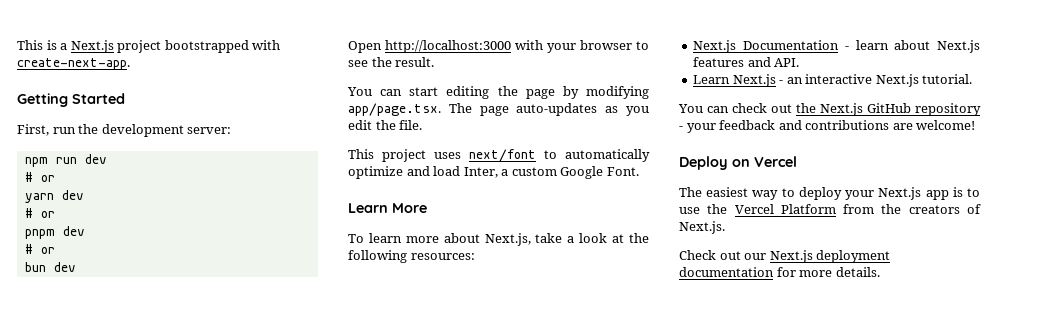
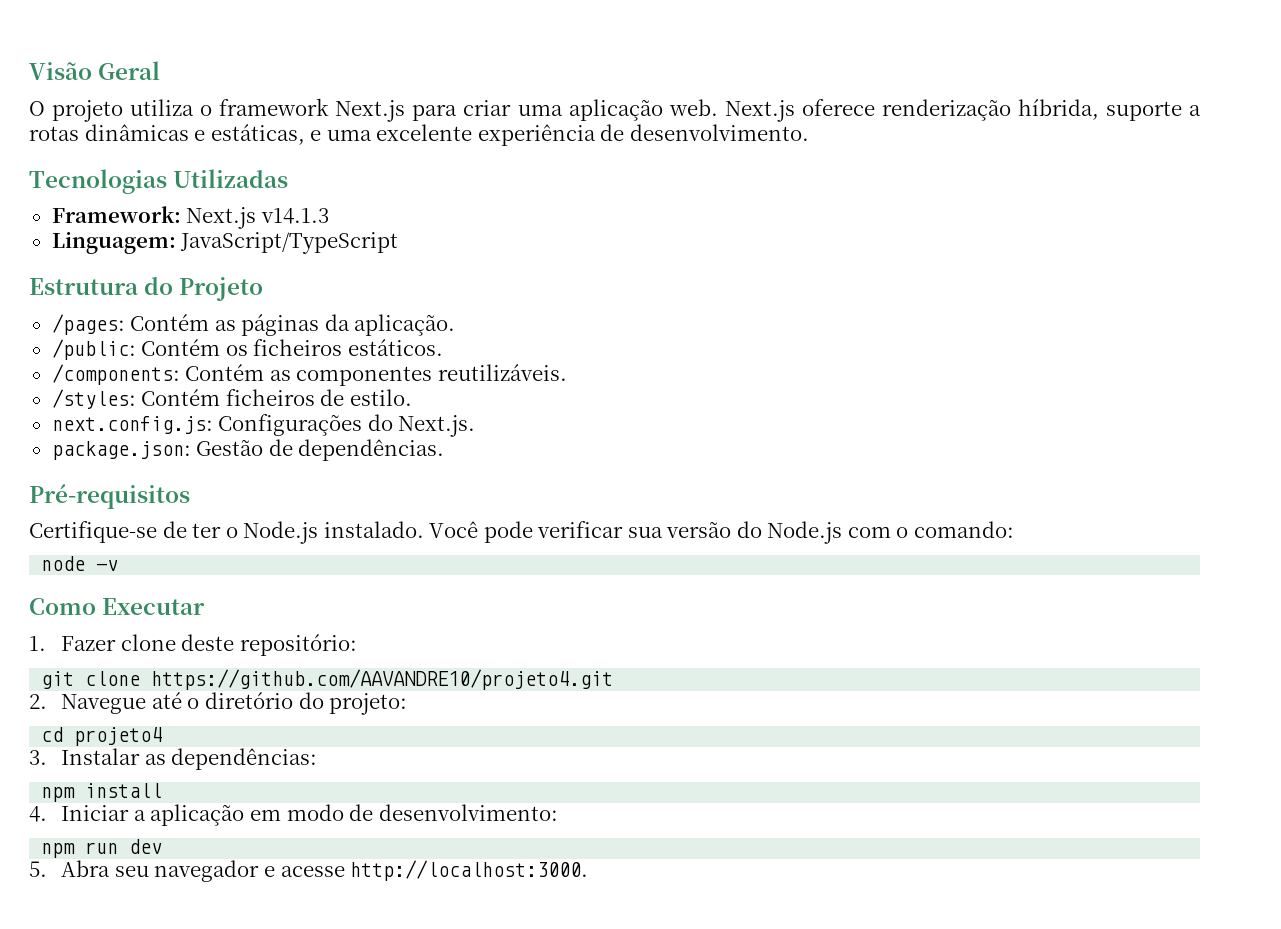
[17,40,281,53] [17,58,130,70] [17,93,125,107] [17,124,232,137] [24,154,107,167] [24,172,55,182] [24,190,84,203] [24,208,55,218] [24,226,85,239] [24,244,55,254] [24,262,76,272] [348,40,649,53] [348,57,435,67] [347,86,649,99] [348,103,649,116] [348,120,423,130] [348,149,650,162] [348,166,639,179] [348,203,427,213] [348,233,649,246] [348,250,475,263] [693,40,980,53] [693,57,800,67] [693,74,973,87] [678,103,981,116] [679,120,976,133] [679,156,797,170] [679,187,980,200] [679,204,981,214] [679,221,725,234] [679,250,891,263] [679,267,880,277] This is a Next.js project bootstrapped with create-next-app. // Getting Started // First, run the development server: // npm run dev // # or // yarn dev // # or // pnpm dev // # or // bun dev // Open http://localhost:3000 with your browser to see the result. // You can start editing the page by modifying app/page.tsx. The page auto-updates as you edit the file. // This project uses next/font to automatically optimize and load Inter, a custom Google Font. // Learn More // To learn more about Next.js, take a look at the following resources: // Next.js Documentation - learn about Next.js features and API. // Learn Next.js - an interactive Next.js tutorial. // You can check out the Next.js GitHub repository - your feedback and contributions are welcome! // Deploy on Vercel // The easiest way to deploy your Next.js app is to use the Vercel Platform from the creators of Next.js. // Check out our Next.js deployment documentation for more details. -> [29,61,161,80] [29,98,1201,122] [29,124,809,146] [29,169,289,194] [51,206,329,229] [51,232,399,254] [29,277,264,301] [51,314,456,336] [51,339,443,360] [51,364,567,386] [51,389,412,409] [51,414,476,437] [51,439,445,461] [29,484,190,509] [29,521,1015,544] [41,556,119,571] [29,598,206,615] [29,634,358,656] [41,669,614,690] [29,692,408,715] [41,727,163,746] [29,748,318,770] [41,783,163,802] [29,804,558,826] [41,839,163,858] [29,860,589,882] Visão Geral // O projeto utiliza o framework Next.js para criar uma aplicação web. Next.js oferece renderização híbrida, suporte a rotas dinâmicas e estáticas, e uma excelente experiência de desenvolvimento. // Tecnologias Utilizadas // Framework: Next.js v14.1.3 // Linguagem: JavaScript/TypeScript // Estrutura do Projeto // /pages: Contém as páginas da aplicação. // /public: Contém os ficheiros estáticos. // /components: Contém as componentes reutilizáveis. // /styles: Contém ficheiros de estilo. // next.config.js: Configurações do Next.js. // package.json: Gestão de dependências. // Pré-requisitos // Certifique-se de ter o Node.js instalado. Você pode verificar sua versão do Node.js com o comando: // node -v // Como Executar // 1. Fazer clone deste repositório: // git clone https://github.com/AAVANDRE10/projeto4.git // 2. Navegue até o diretório do projeto: // cd projeto4 // 3. Instalar as dependências: // npm install // 4. Iniciar a aplicação em modo de desenvolvimento: // npm run dev // 5. Abra seu navegador e acesse http://localhost:3000.

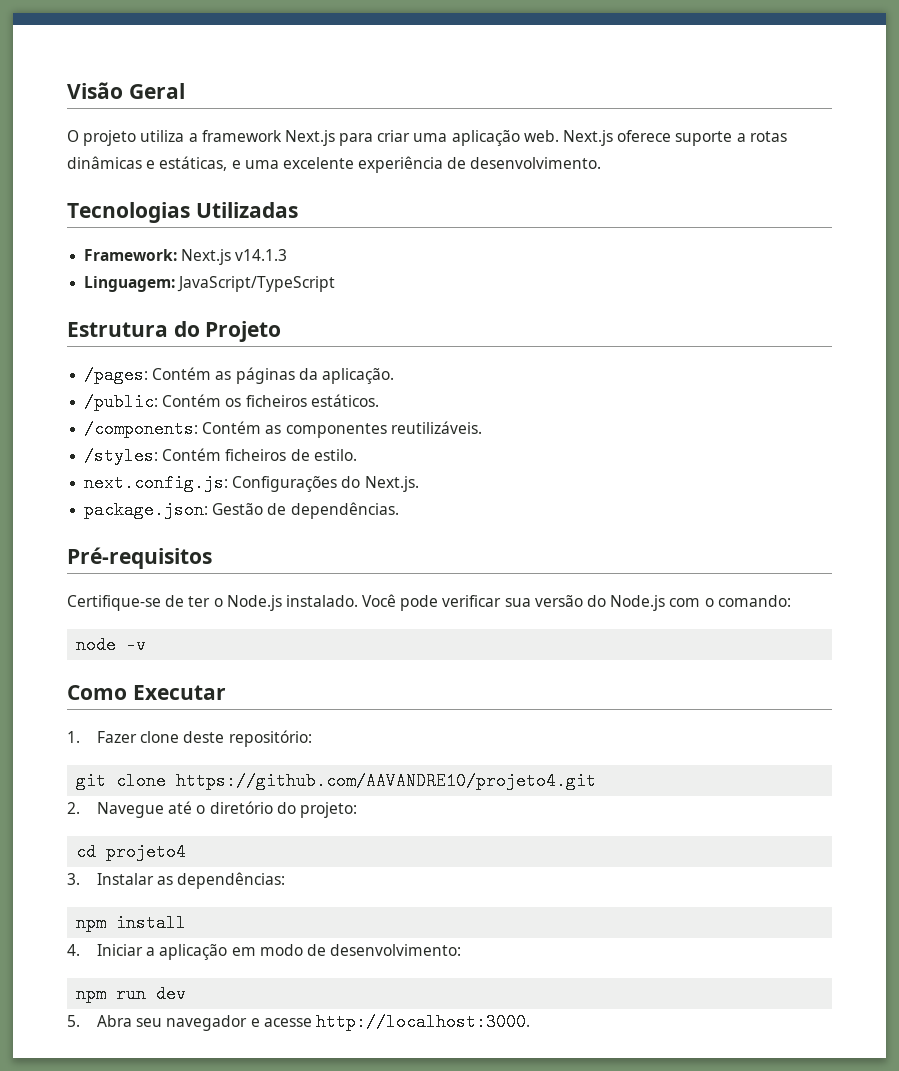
[200,105,213,116] o -> [188,133,198,142] a
[881,99,1099,121] renderização híbrida, -> (672, 136) none

